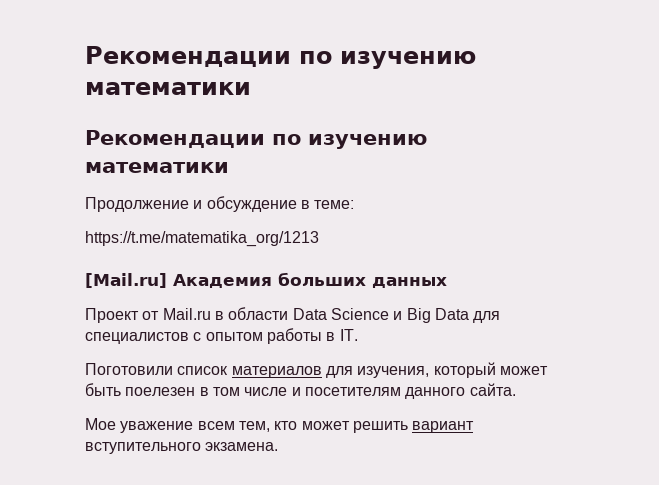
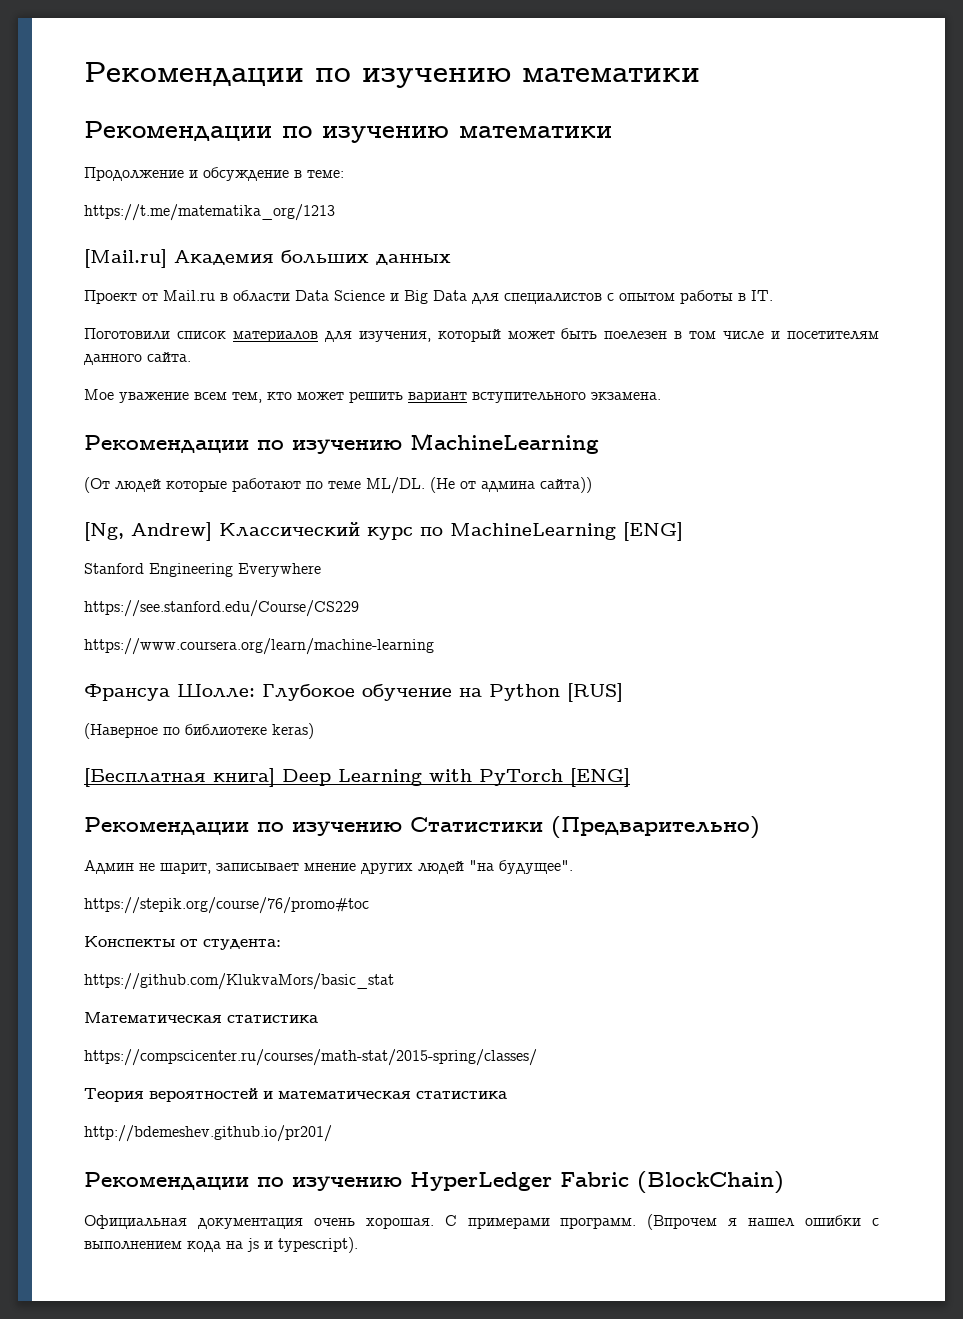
(279, 446) none -> [84,433,599,454] [84,477,592,494] [84,522,683,541] [84,563,321,577] [84,600,359,617] [84,638,434,655] [84,683,623,702] [84,723,314,739] [84,768,630,787] [84,816,760,839] [84,860,573,874] [84,897,369,914] [84,936,281,950] [84,973,394,990] [84,1012,318,1023] [84,1049,537,1066] [84,1088,507,1102] [84,1125,332,1142] [84,1171,784,1194] [84,1214,879,1230] [84,1237,358,1253] // Рекомендации по изучению MachineLearning // (От людей которые работают по теме ML/DL. (Не от админа сайта)) // [Ng, Andrew] Классический курс по MachineLearning [ENG] // Stanford Engineering Everywhere // https://see.stanford.edu/Course/CS229 // https://www.coursera.org/learn/machine-learning // Франсуа Шолле: Глубокое обучение на Python [RUS] // (Наверное по библиотеке keras) // [Бесплатная книга] Deep Learning with PyTorch [ENG] // Рекомендации по изучению Статистики (Предварительно) // Админ не шарит, записывает мнение других людей "на будущее". // https://stepik.org/course/76/promo#toc // Конспекты от студента: // https://github.com/KlukvaMors/basic_stat // Математическая статистика // https://compscicenter.ru/courses/math-stat/2015-spring/classes/ // Теория вероятностей и математическая статистика // http://bdemeshev.github.io/pr201/ // Рекомендации по изучению HyperLedger Fabric (BlockChain) // Официальная документация очень хорошая. С примерами программ. (Впрочем я нашел ошибки с выполнением кода на js и typescript).

